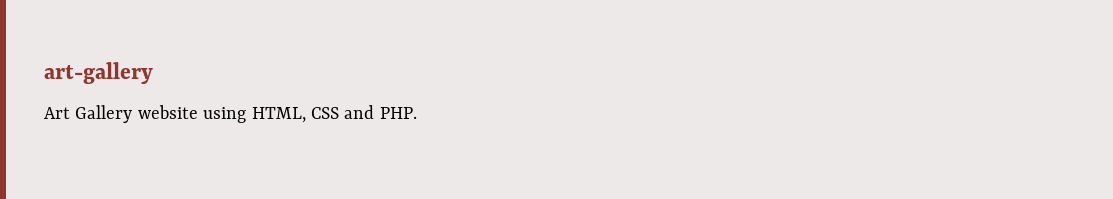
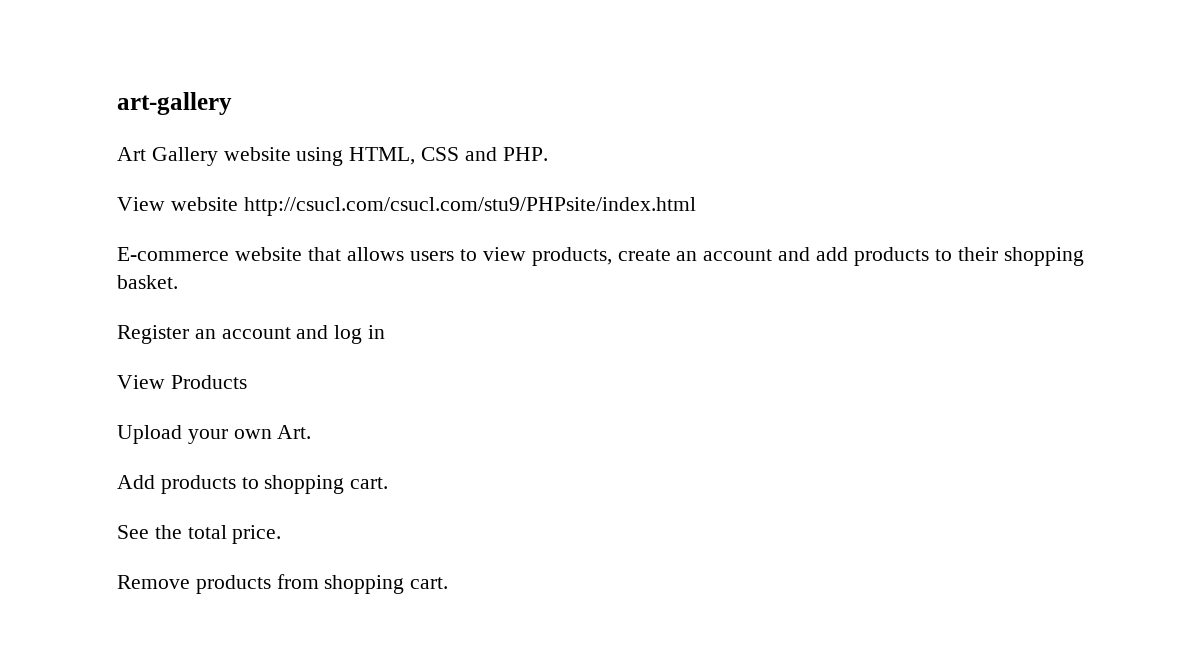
(417, 113) none -> [117,197,696,216] [117,247,1084,266] [117,275,178,289] [117,325,386,344] [117,375,247,389] [117,425,312,444] [117,475,389,494] [117,525,282,544] [117,574,449,594] // View website http://csucl.com/csucl.com/stu9/PHPsite/index.html // E-commerce website that allows users to view products, create an account and add products to their shopping basket. // Register an account and log in // View Products // Upload your own Art. // Add products to shopping cart. // See the total price. // Remove products from shopping cart.

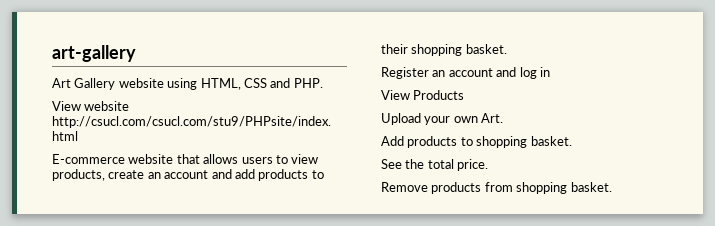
[350,477,389,489] cart. -> [530,136,572,146] basket.
[410,577,449,589] cart. -> [570,182,612,192] basket.

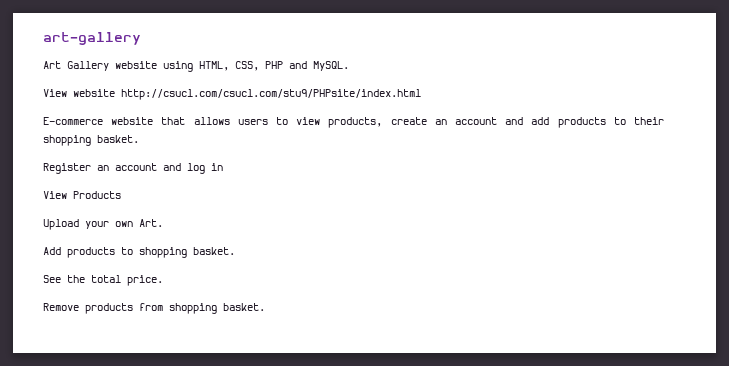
[243,78,323,88] CSS and PHP. -> [235,61,349,71] CSS, PHP and MySQL.

